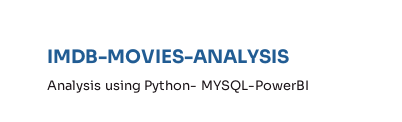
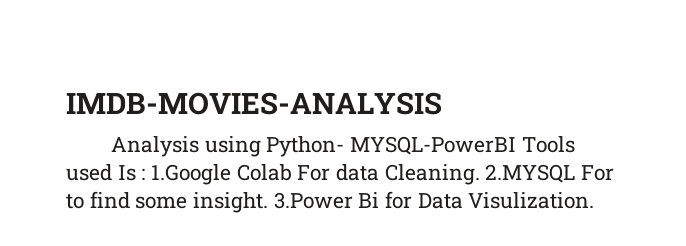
(309, 86) none -> [521,136,575,153] [66,164,615,185] [66,191,595,213] Tools used Is : 1.Google Colab For data Cleaning. 2.MYSQL For to find some insight. 3.Power Bi for Data Visulization.

